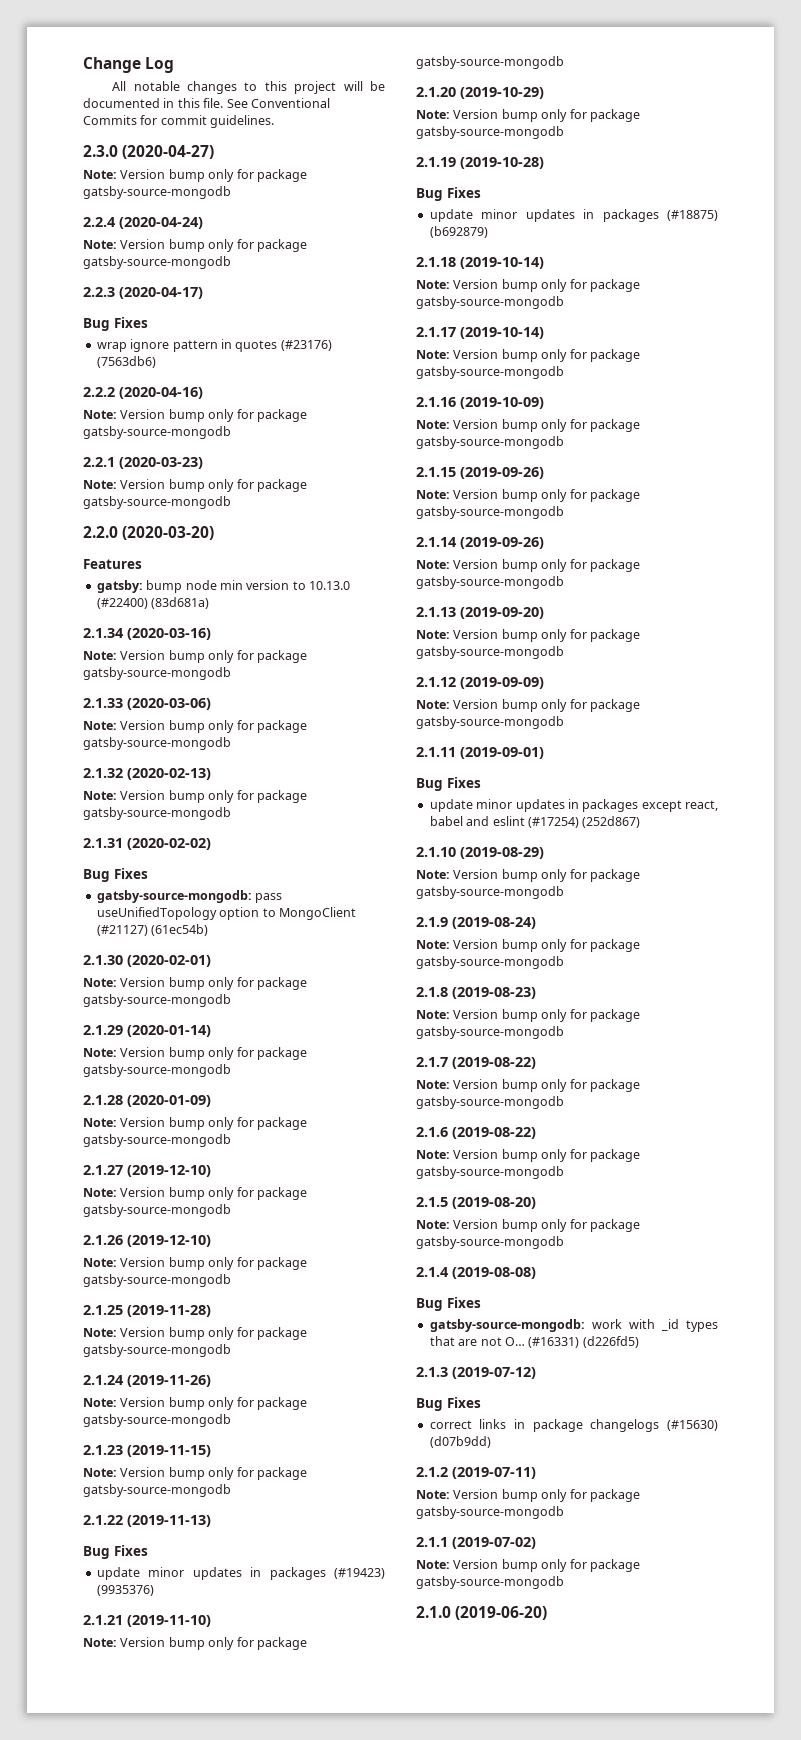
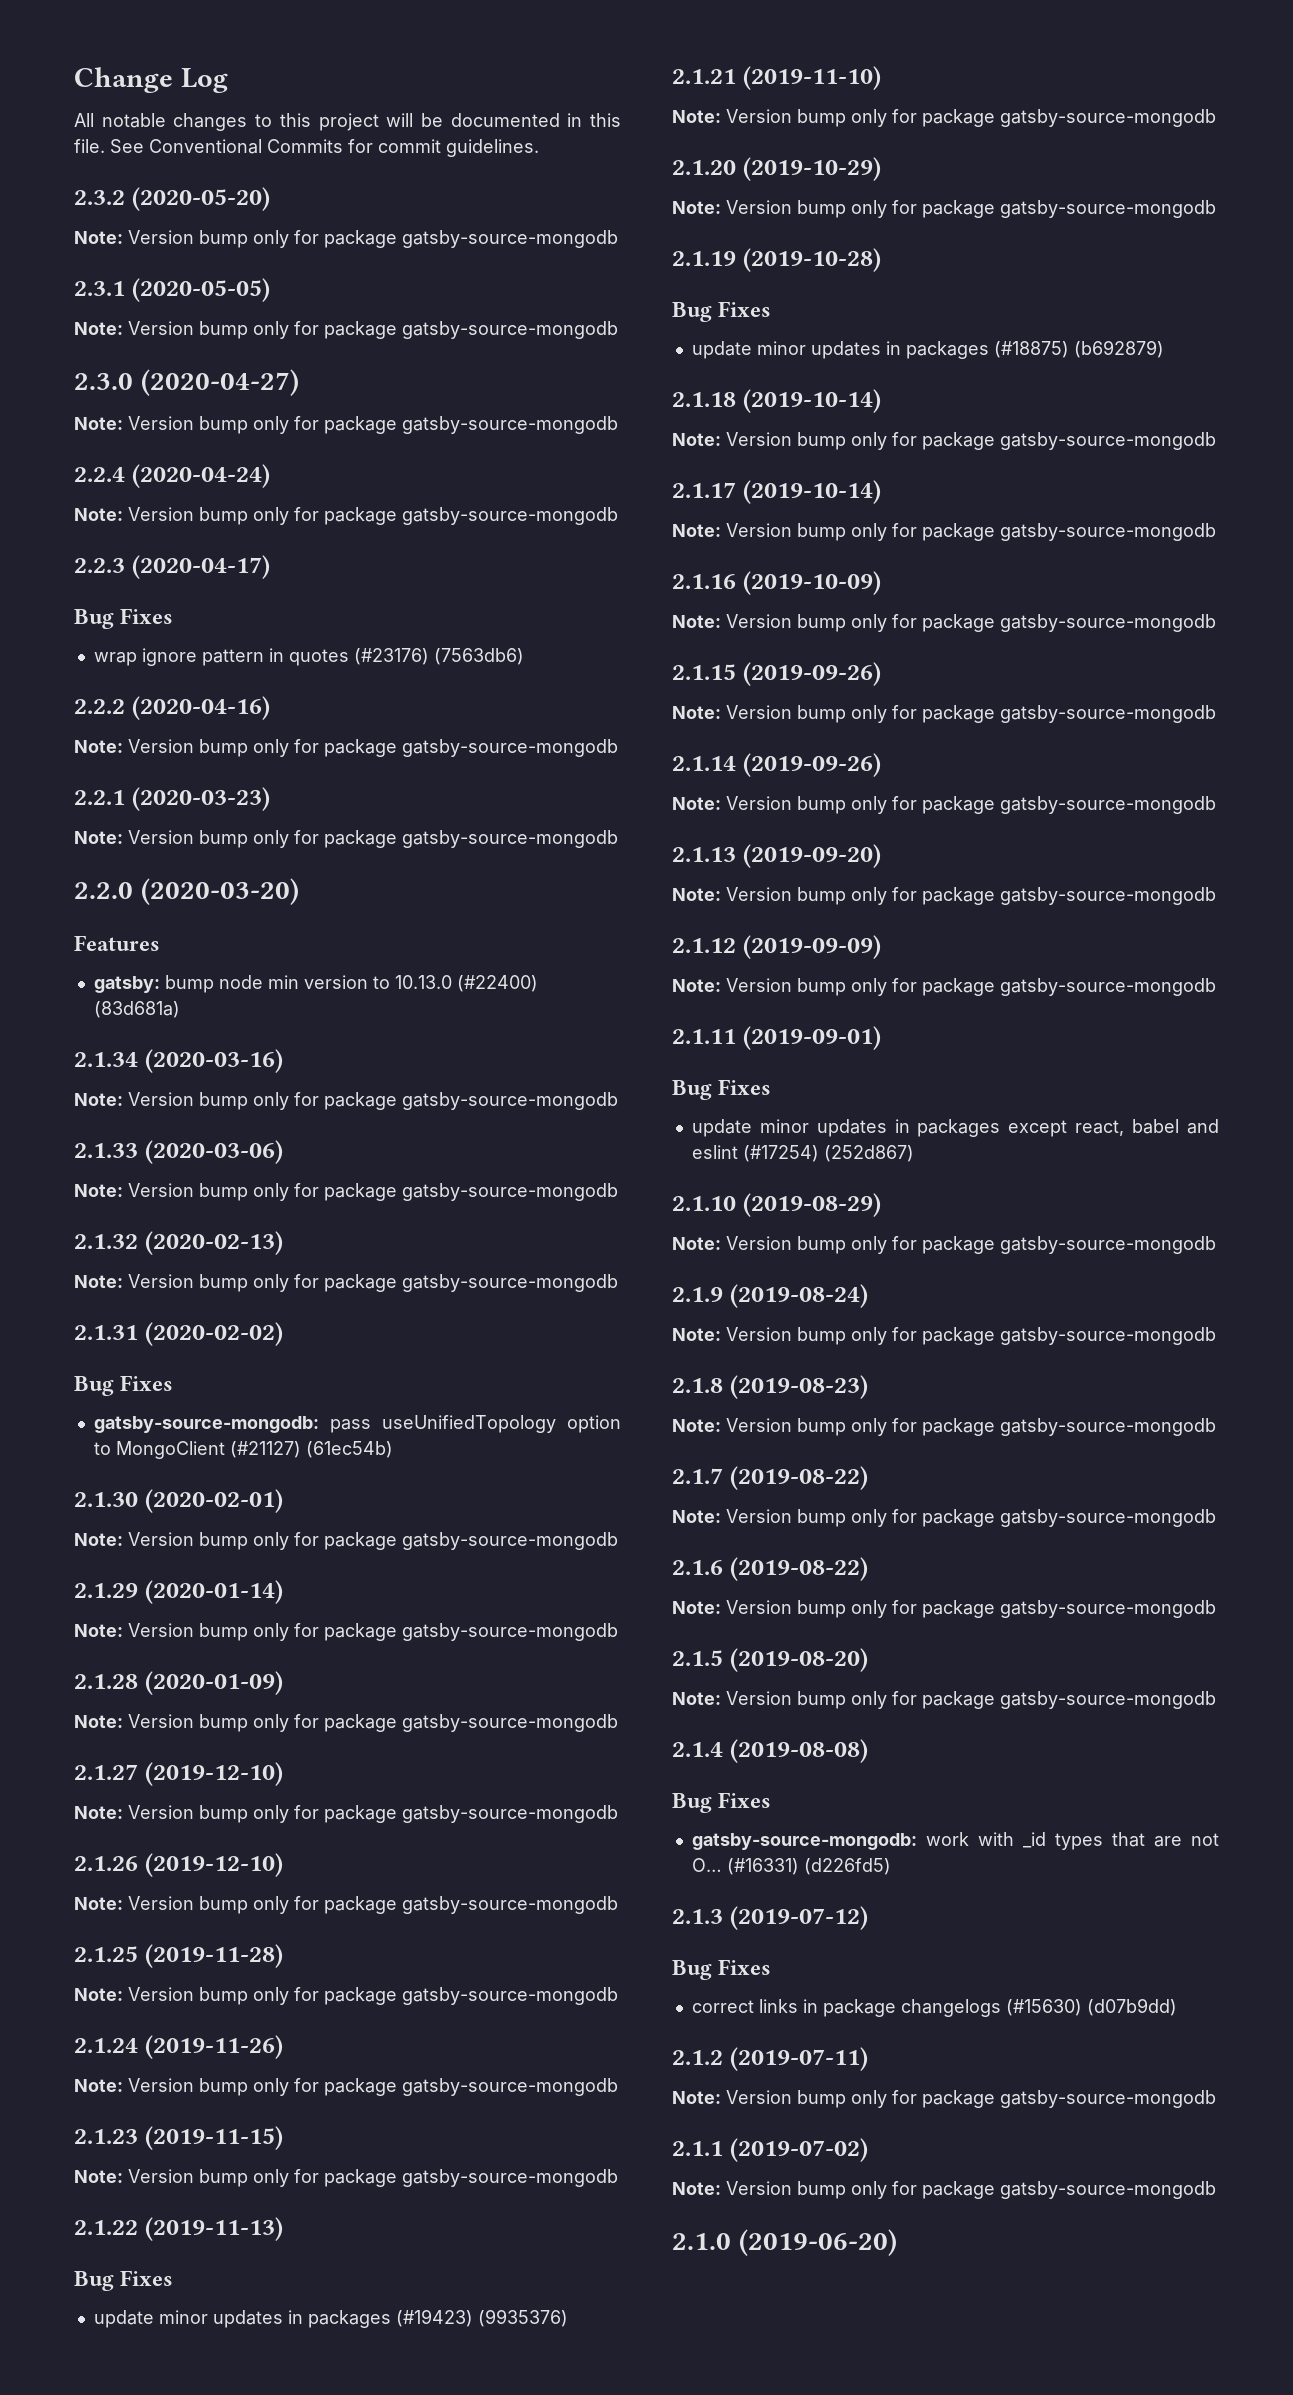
(275, 121) none -> [74,187,270,211] [74,230,618,248] [74,278,270,302] [74,321,618,339] // 2.3.2 (2020-05-20) // Note: Version bump only for package gatsby-source-mongodb // 2.3.1 (2020-05-05) // Note: Version bump only for package gatsby-source-mongodb

